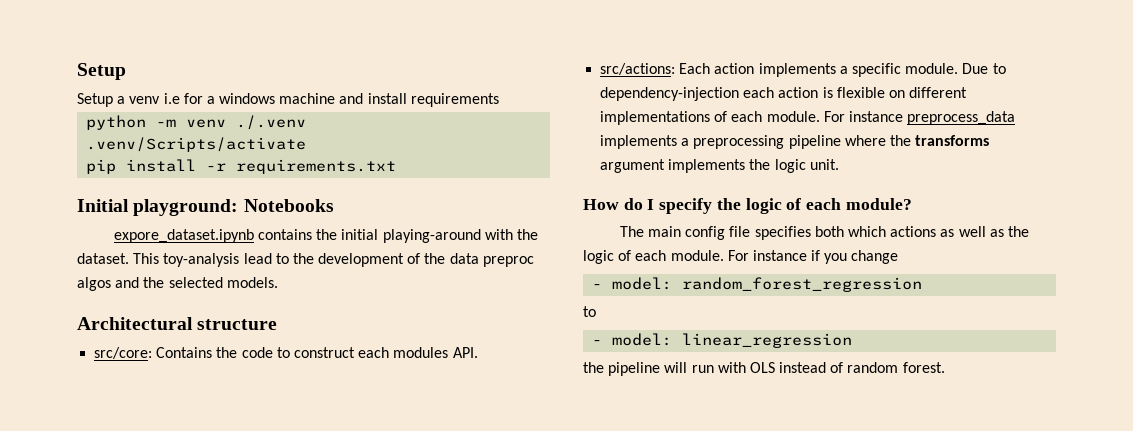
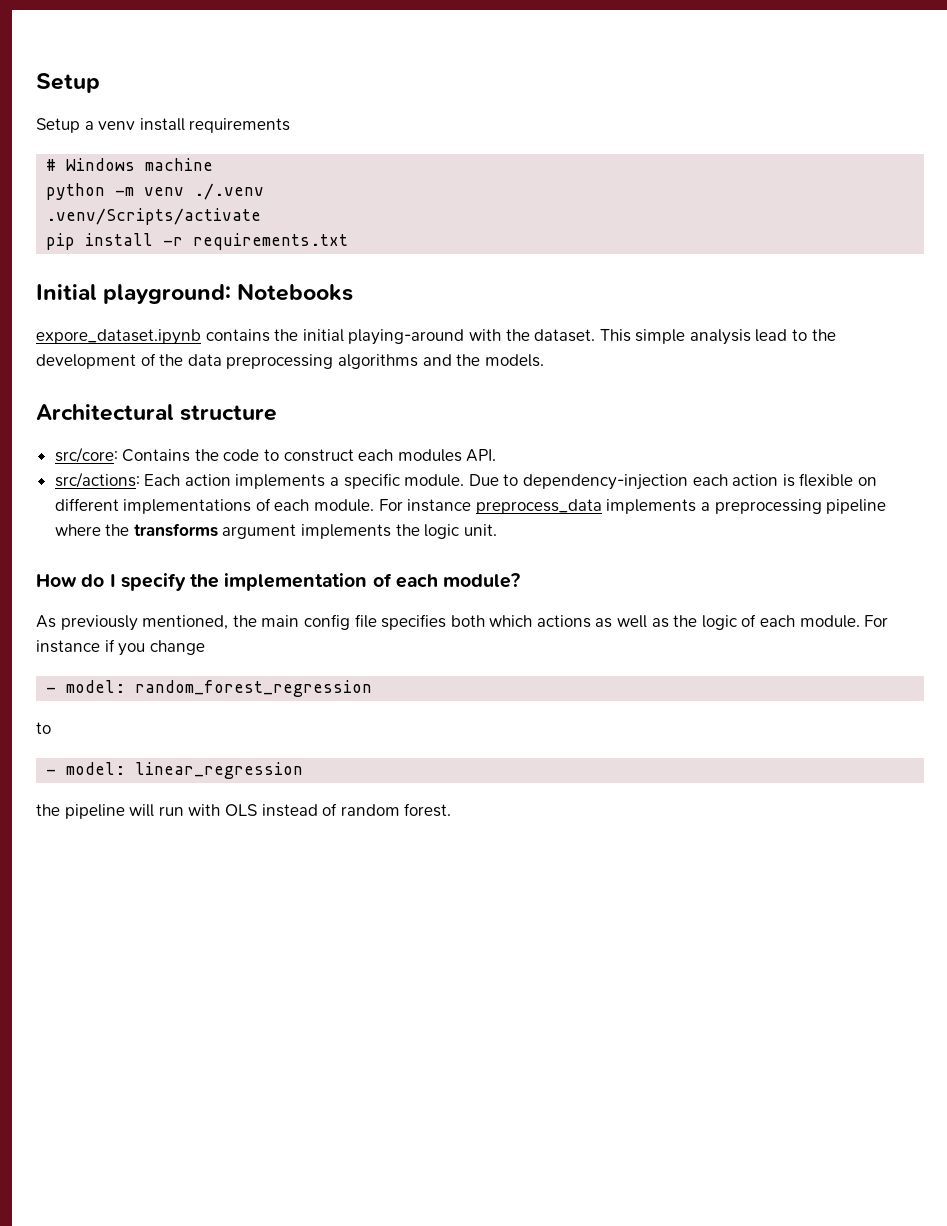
[163,93,364,104] i.e for a windows machine and -> (136, 125) none
(499, 100) none -> [46,158,214,171] // # Windows machine
[163,253,240,267] toy-analysis -> [635,329,751,345] simple analysis
[482,256,534,267] [77,277,111,291] preproc algos -> [226,354,418,369] preprocessing algorithms
[168,277,223,288] selected -> (481, 360) none
[745,198,782,214] logic -> [224,573,368,591] implementation
[619,226,644,237] The -> [36,615,257,631] As previously mentioned, the

